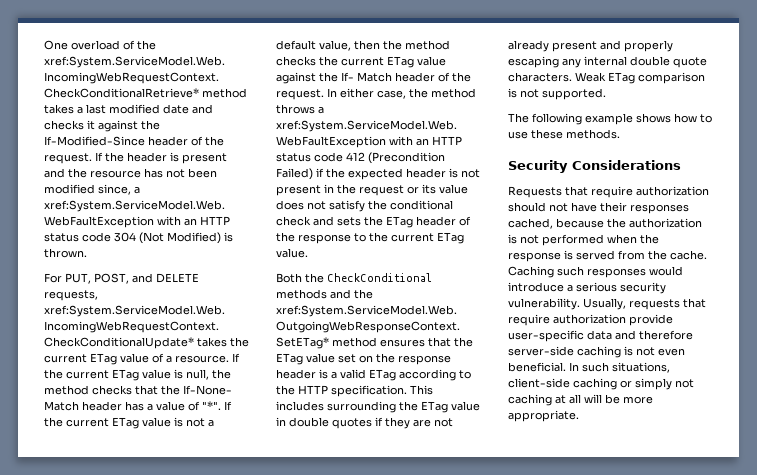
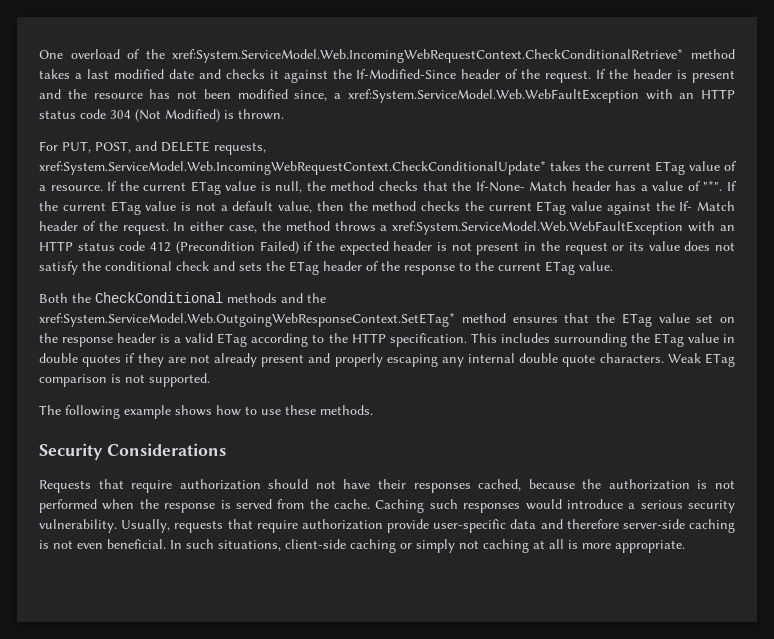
[584,394,620,404] will be -> [568,540,578,549] is

